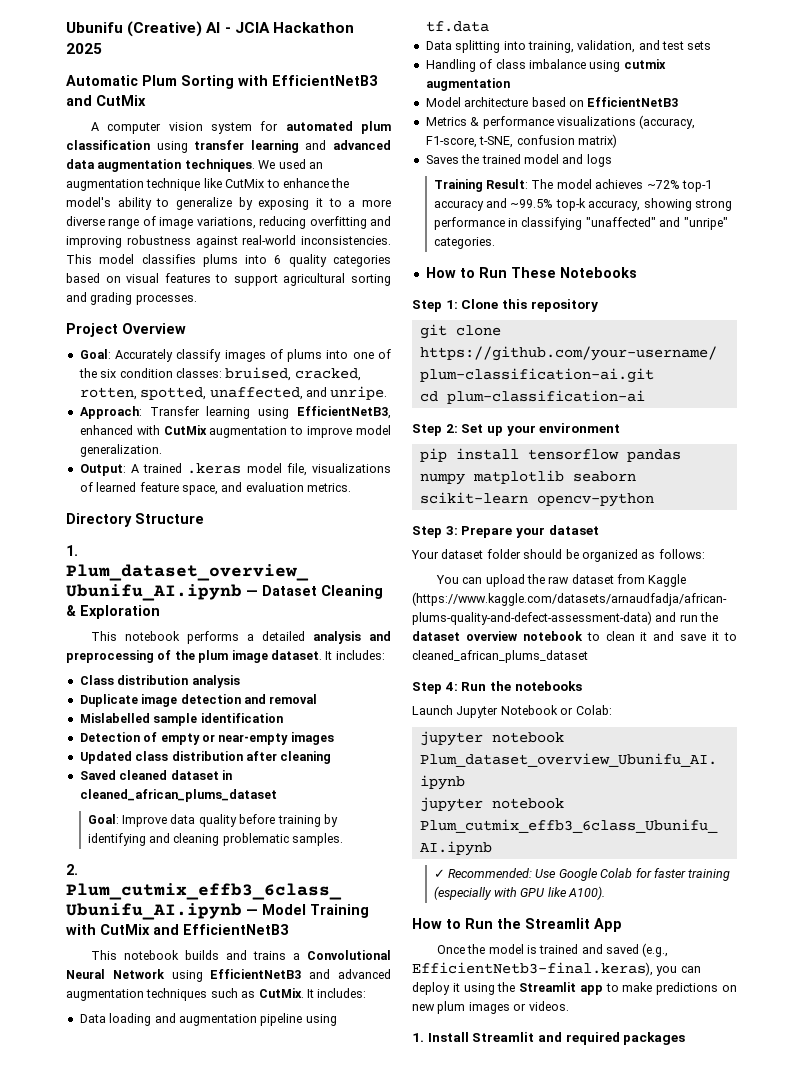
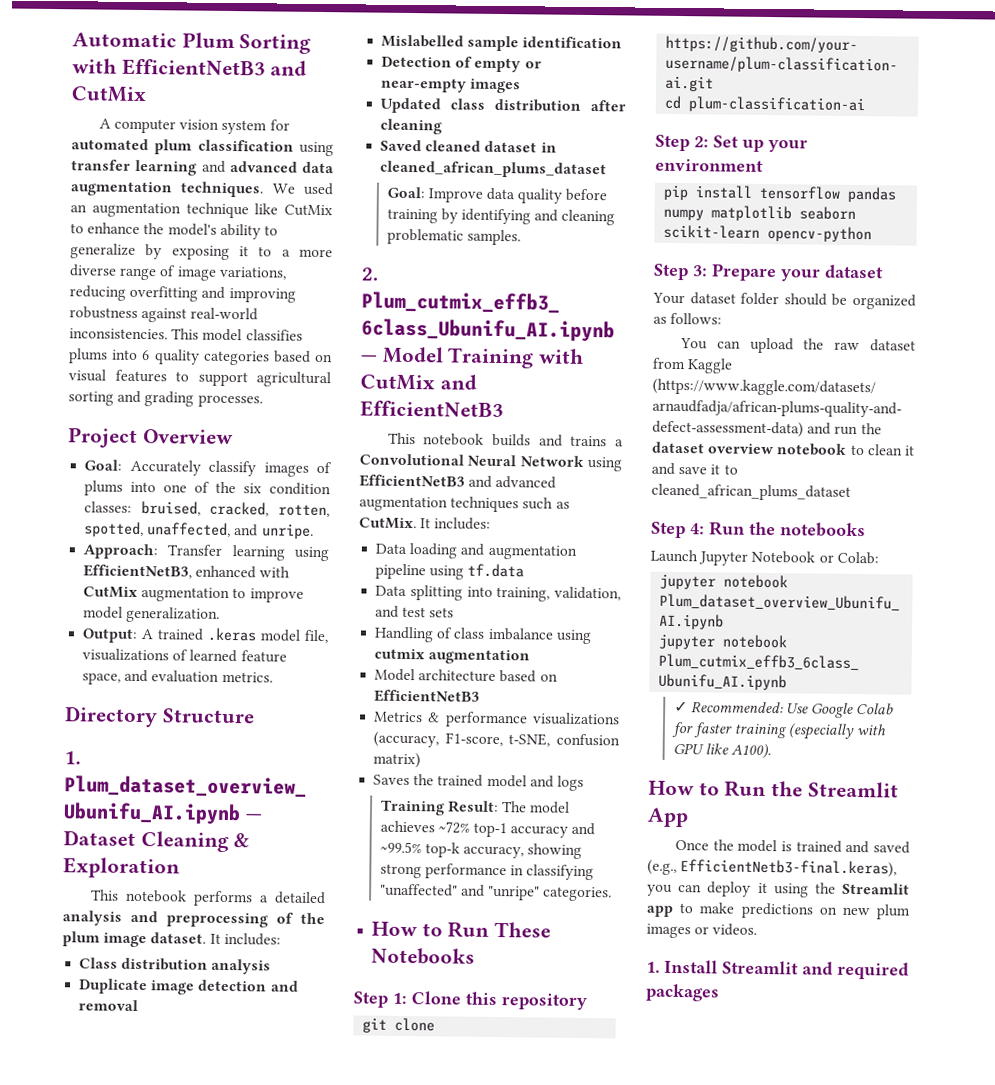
[66,21,354,37] [66,43,102,54] Ubunifu (Creative) AI - JCIA Hackathon 2025 // -> (72, 40) none

